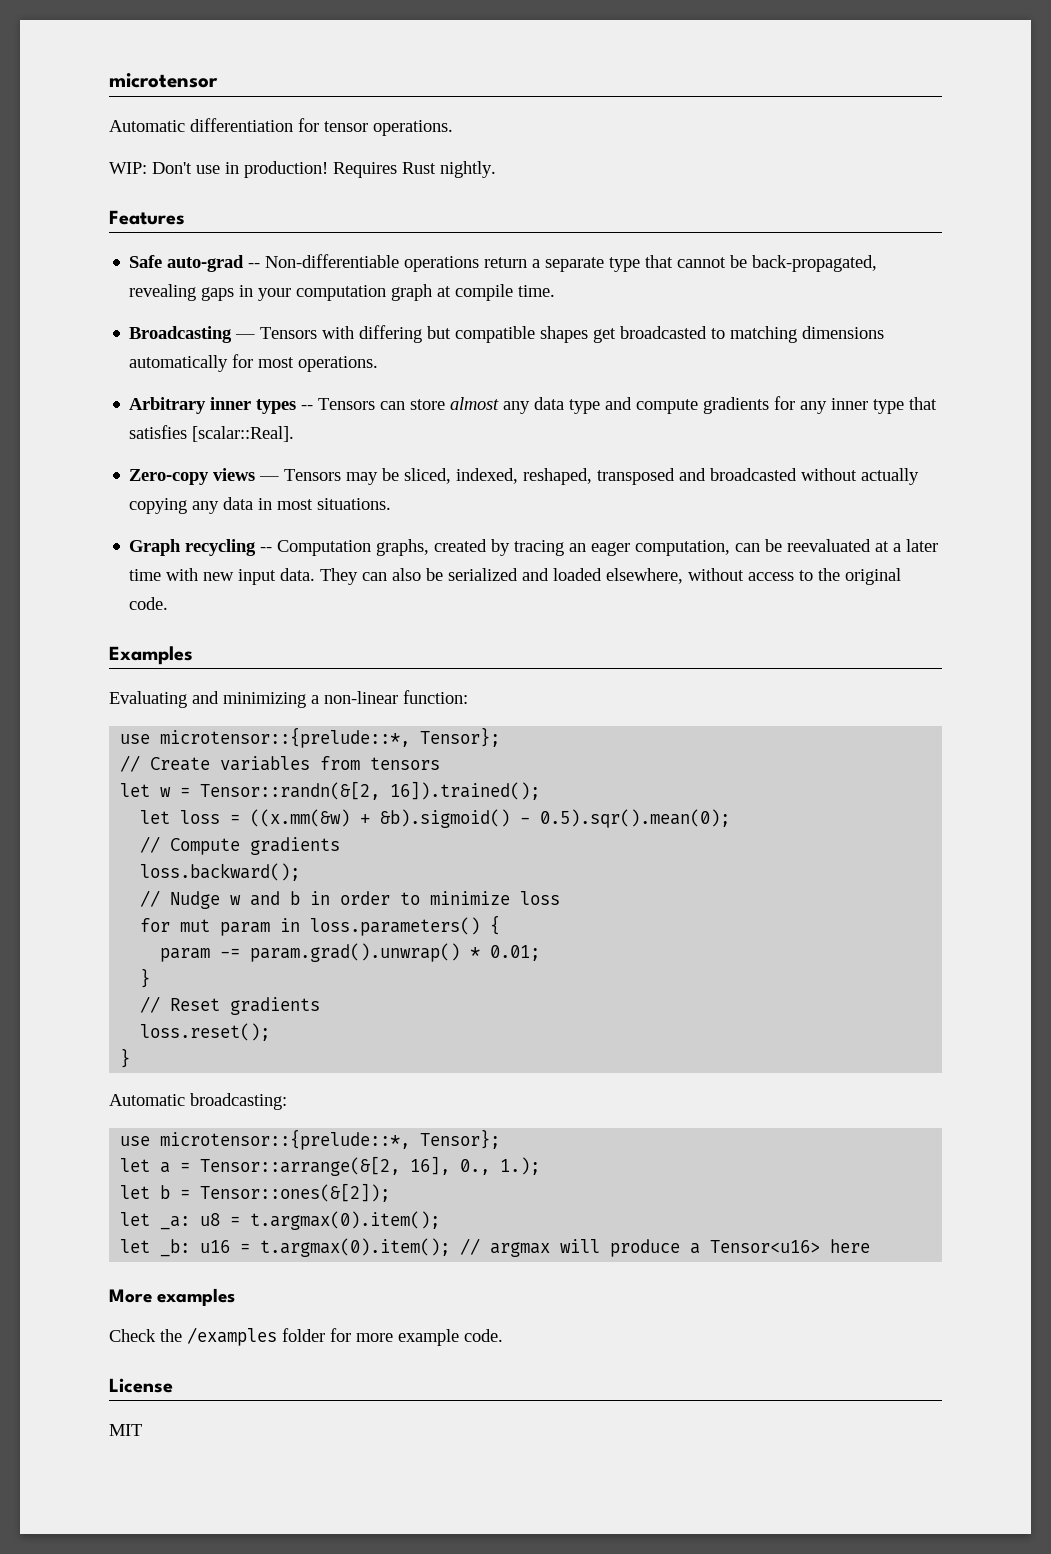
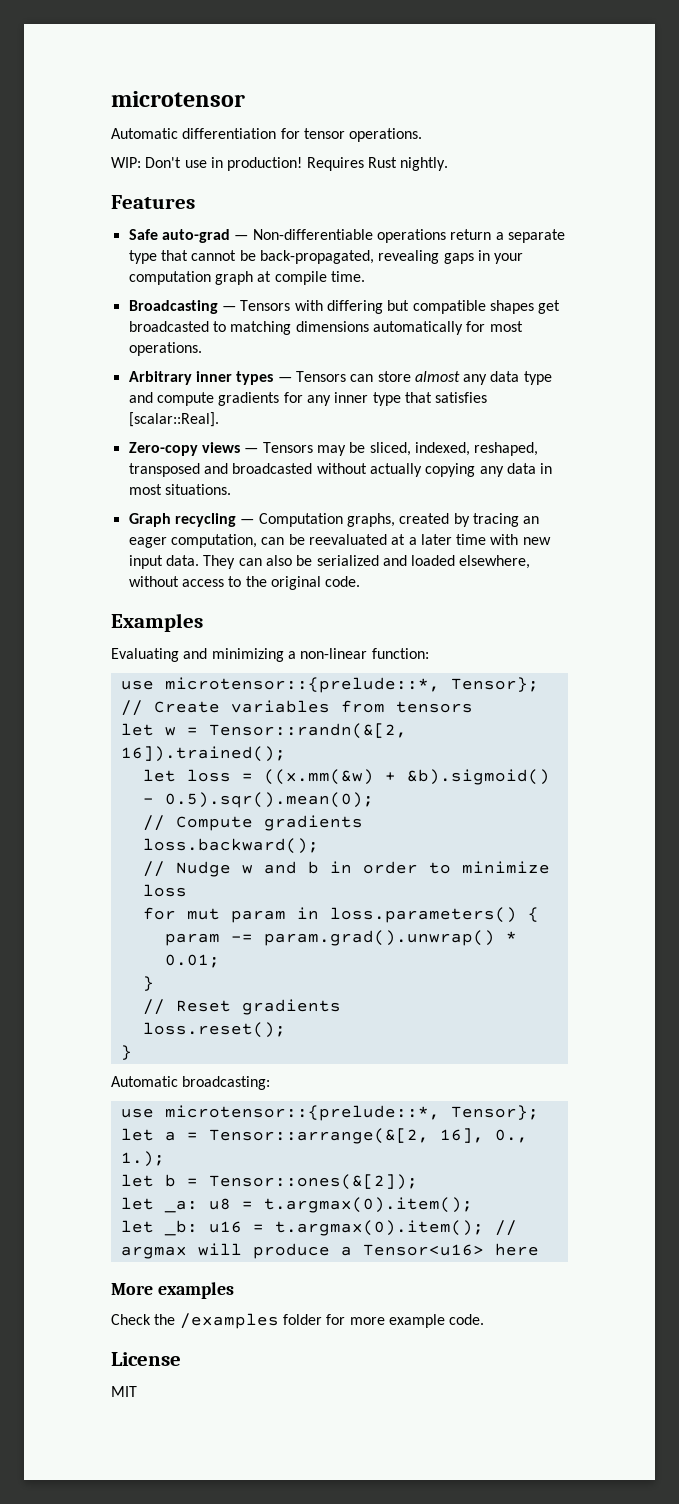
[248,263,261,268] -- -> [234,235,249,240] —
[301,405,314,410] -- -> [277,377,292,382] —
[260,547,273,552] -- -> [240,519,255,524] —

